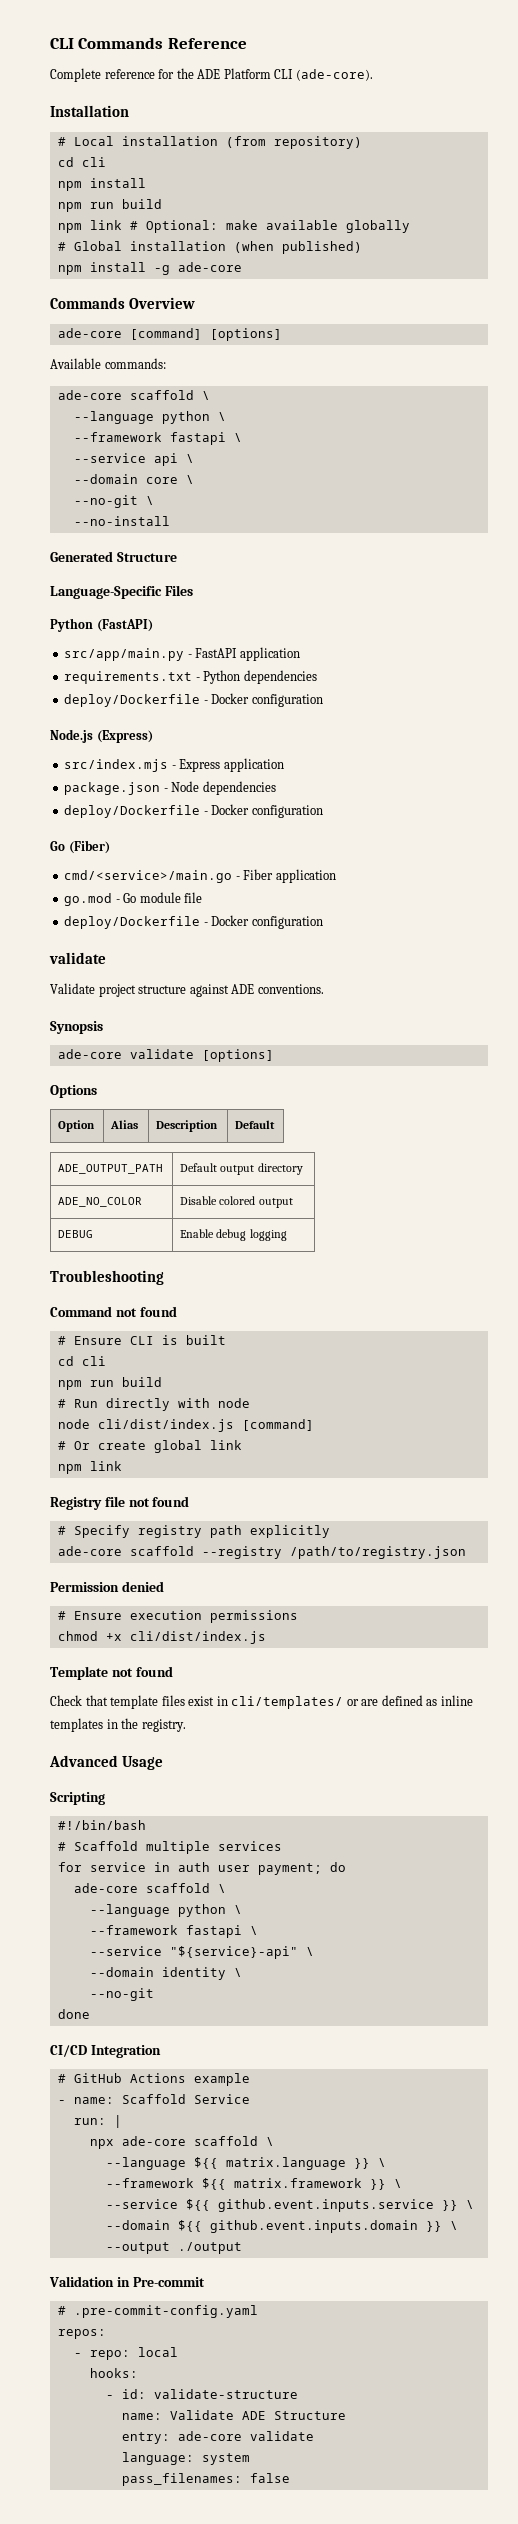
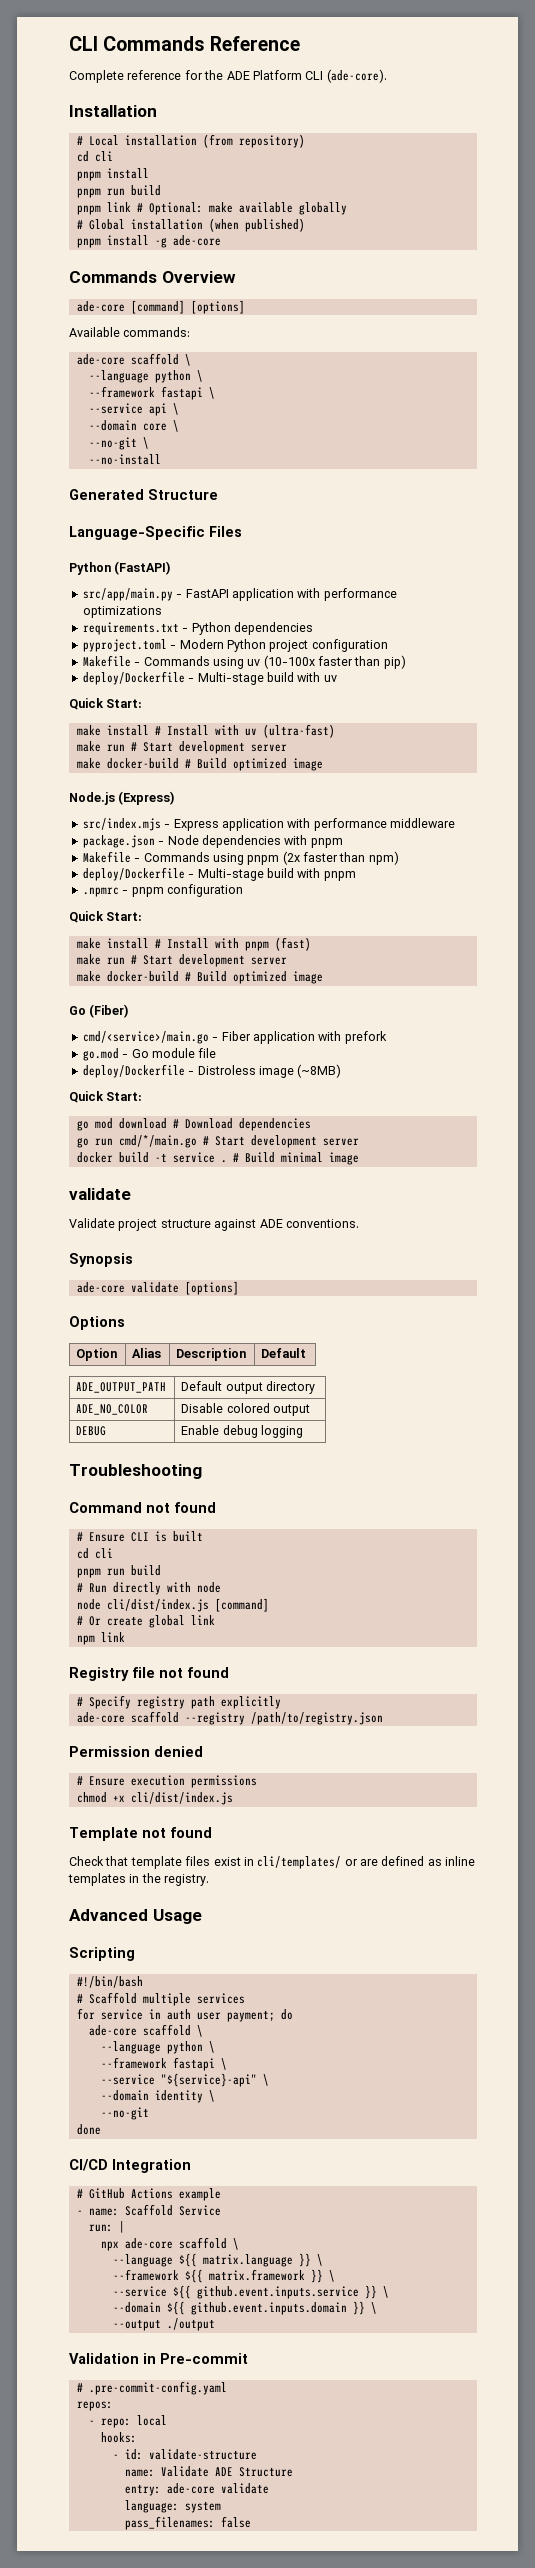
[57,181,82,191] npm -> [76,171,101,181] pnpm
[57,199,162,212] [57,223,82,233] npm run build // npm -> [76,185,161,198] [76,205,101,215] pnpm run build // pnpm
[57,265,82,275] npm -> [76,238,101,248] pnpm
(300, 654) none -> [297,588,397,601] [82,606,162,618] with performance optimizations
[64,693,323,707] deploy/Dockerfile - Docker configuration -> [82,639,388,652] [82,655,406,669] [82,671,337,685] [69,698,143,710] [76,724,335,738] [76,741,287,754] [76,758,323,771] pyproject.toml - Modern Python project configuration // Makefile - Commands using uv (10-100x faster than pip) // deploy/Dockerfile - Multi-stage build with uv // Quick Start: // make install # Install with uv (ultra-fast) // make run # Start development server // make docker-build # Build optimized image
(284, 765) none -> [287,818,455,831] with performance middleware
[64,804,323,818] // deploy/Dockerfile - Docker configuration -> [284,835,343,848] [82,851,399,865] [82,867,356,881] [82,884,243,897] [69,911,143,923] [76,937,311,951] [76,954,287,967] [76,971,323,984] with pnpm // Makefile - Commands using pnpm (2x faster than npm) // deploy/Dockerfile - Multi-stage build with pnpm // .npmrc - pnpm configuration // Quick Start: // make install # Install with pnpm (fast) // make run # Start development server // make docker-build # Build optimized image
(336, 876) none -> [318,1031,387,1044] with prefork
[211,915,323,929] Docker configuration -> [197,1064,342,1078] [69,1091,143,1103] [76,1118,311,1131] [76,1135,359,1148] [76,1152,359,1165] Distroless image (~8MB) // Quick Start: // go mod download # Download dependencies // go run cmd/*/main.go # Start development server // docker build -t service . # Build minimal image
[57,1380,82,1390] npm -> [76,1568,101,1578] pnpm

